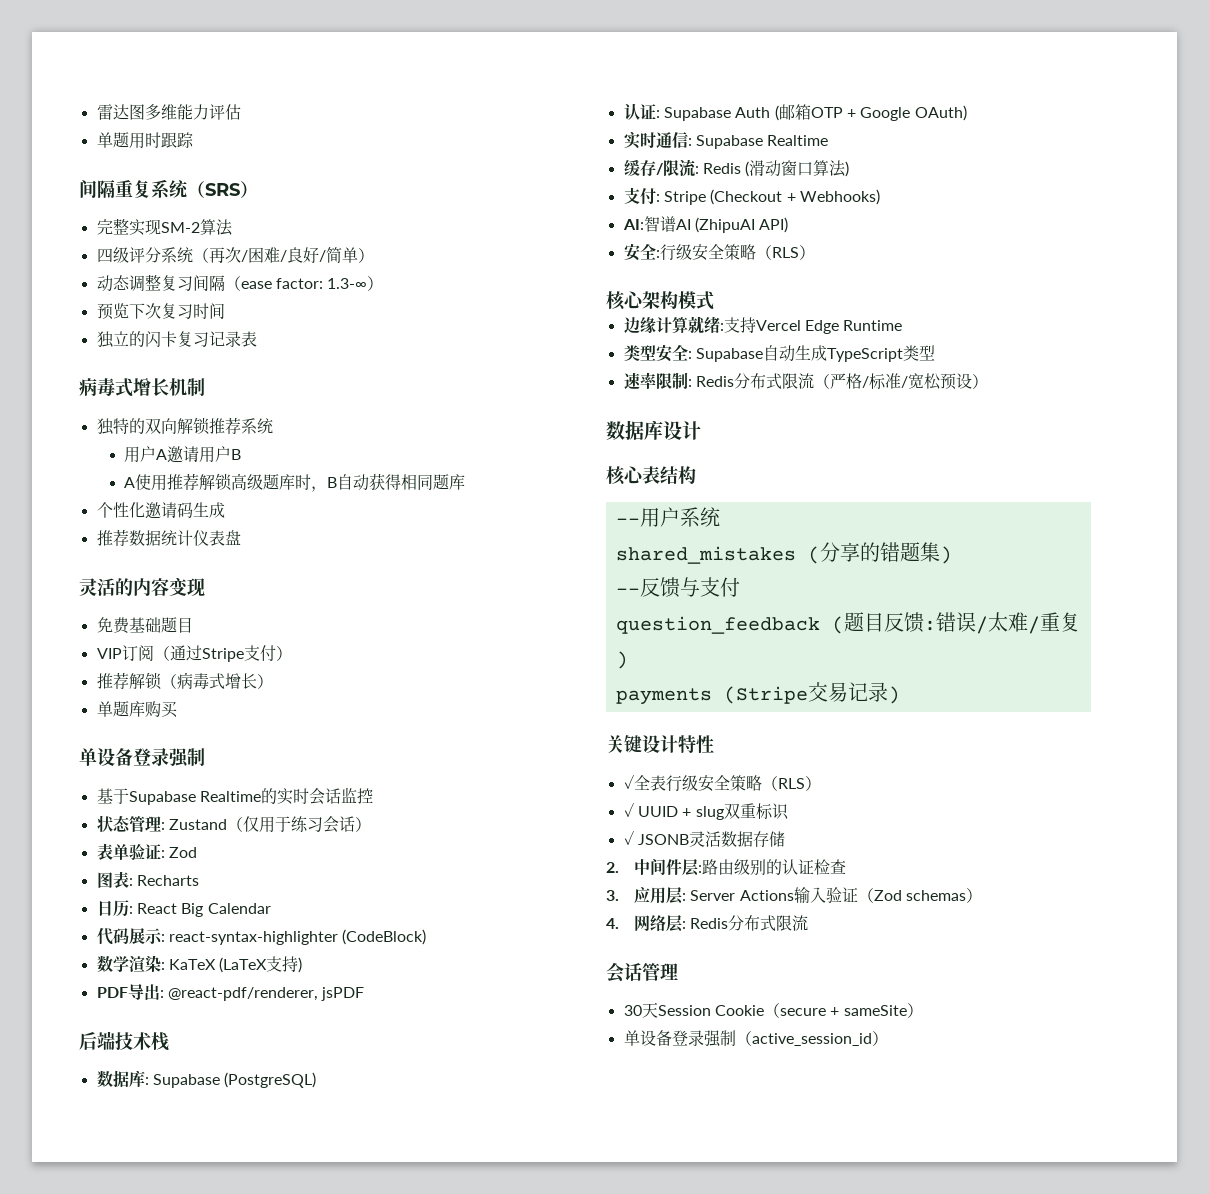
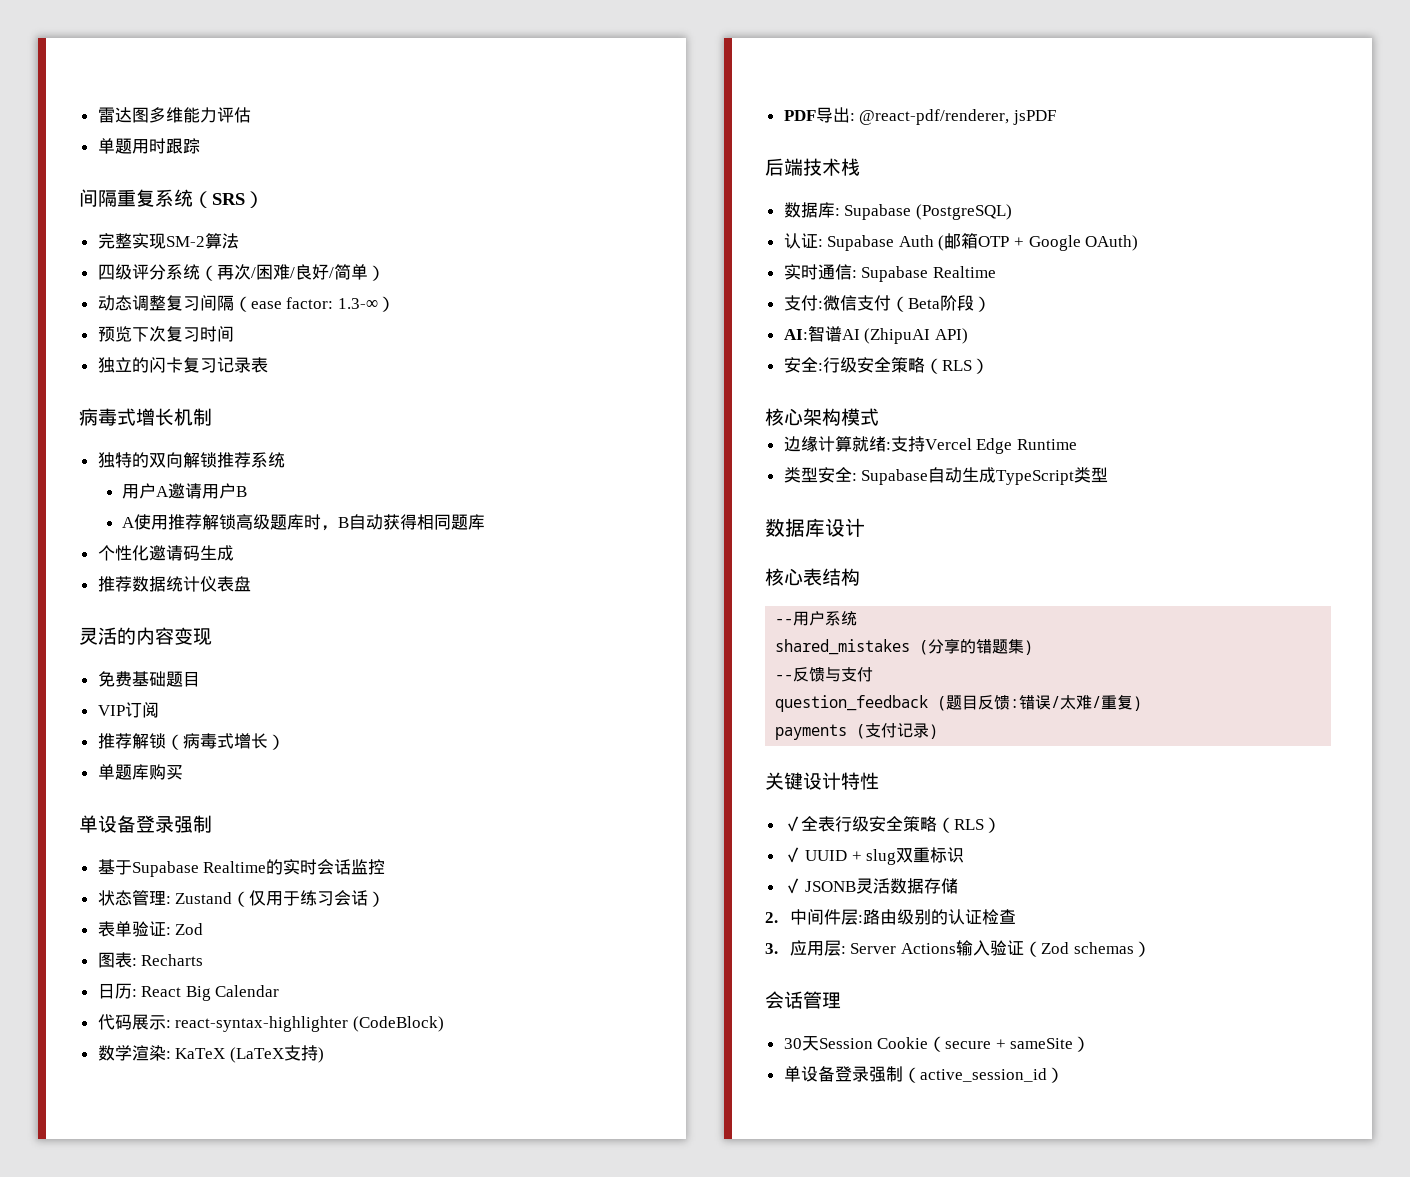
[153,645,292,662] （通过Stripe支付） -> (159, 710) none
[623,159,850,177] [623,187,880,205] 缓存/限流: Redis (滑动窗口算法) // 支付: Stripe (Checkout + Webhooks) -> [783,295,991,312] 支付:微信支付（Beta阶段）
[623,372,988,390] // 速率限制: Redis分布式限流（严格/标准/宽松预设） -> (1109, 475) none
[723,682,848,704] (Stripe交易 -> [856,723,898,739] (支付
[606,915,809,932] // 4.网络层: Redis分布式限流 -> (1151, 949) none

